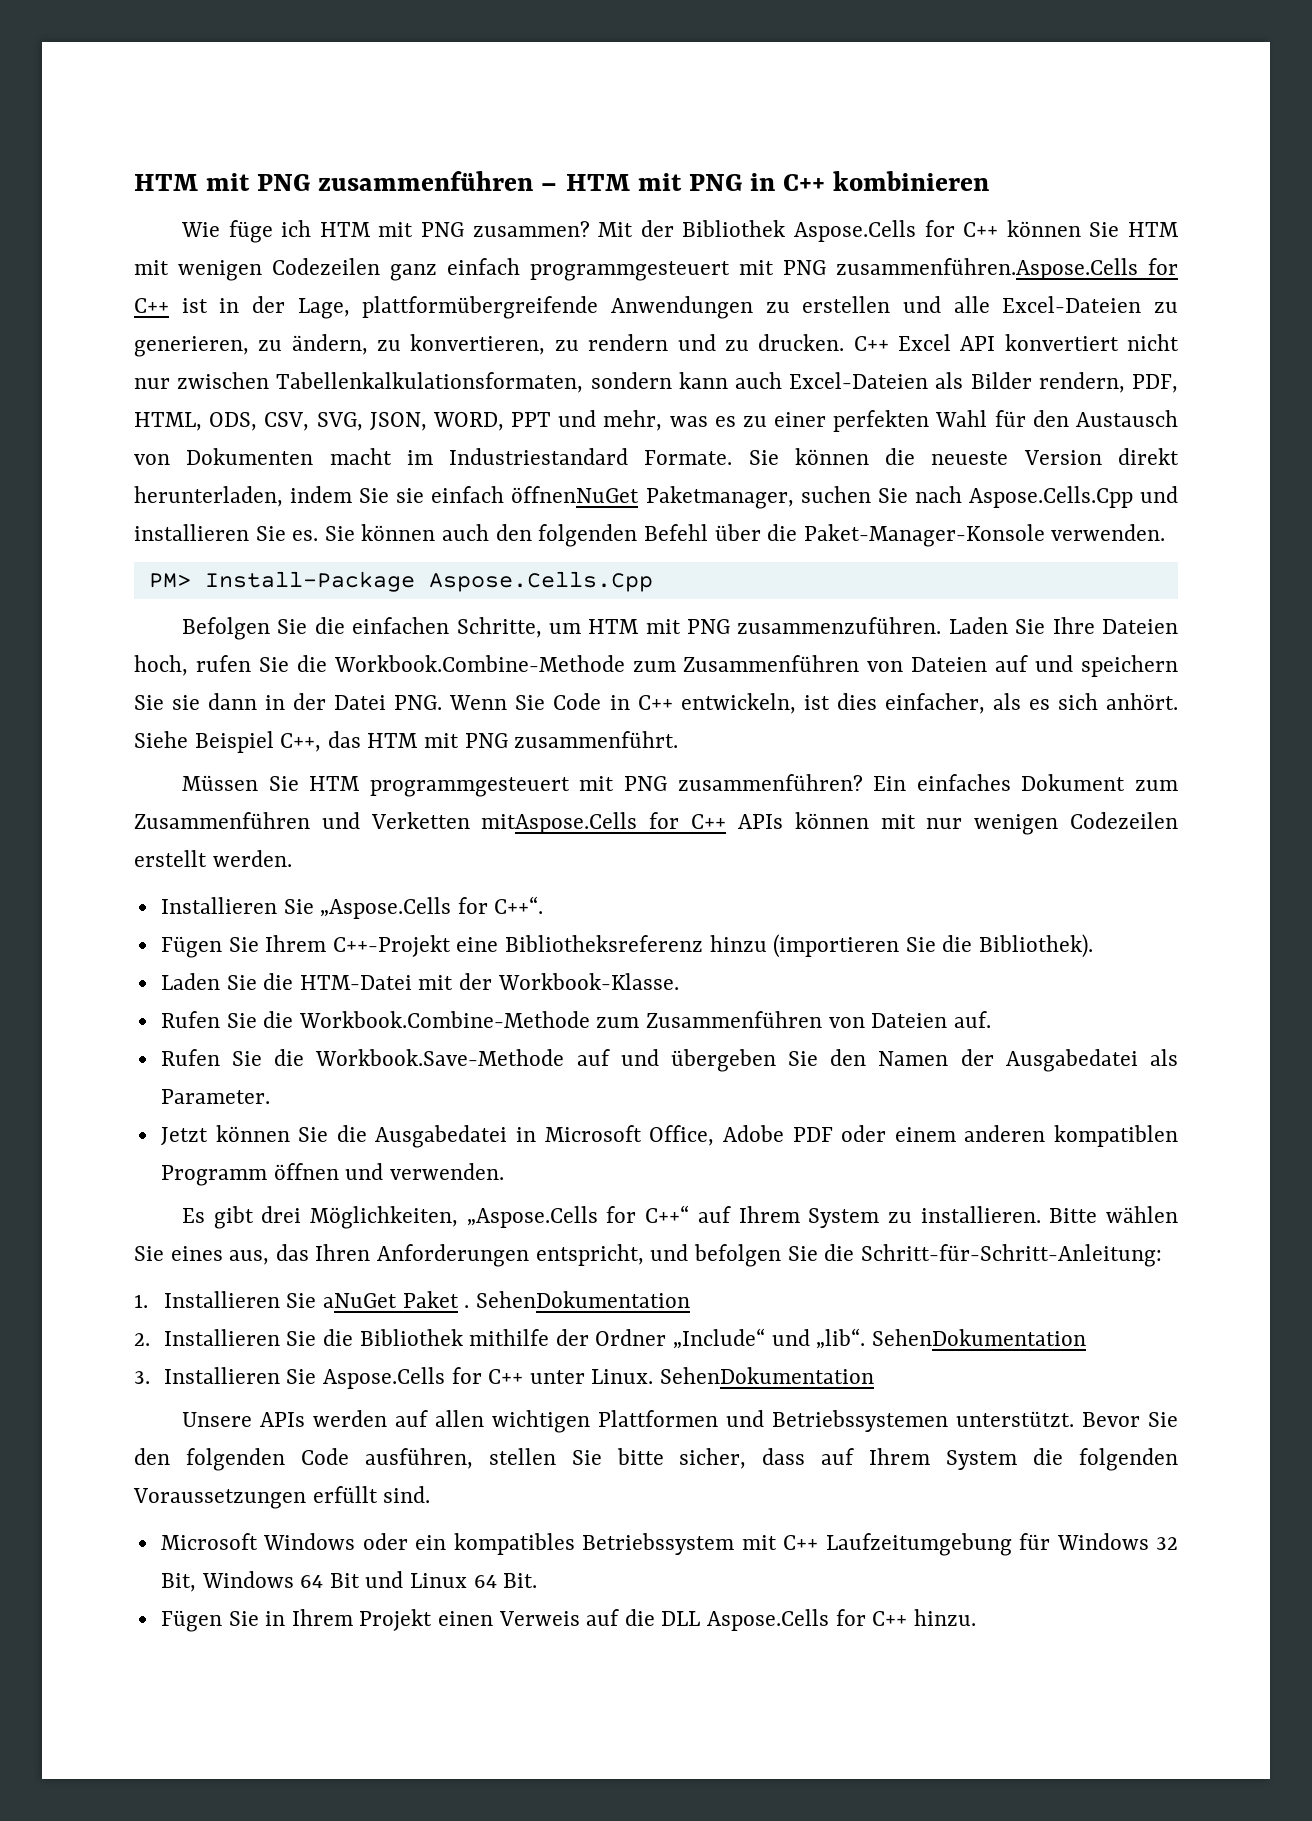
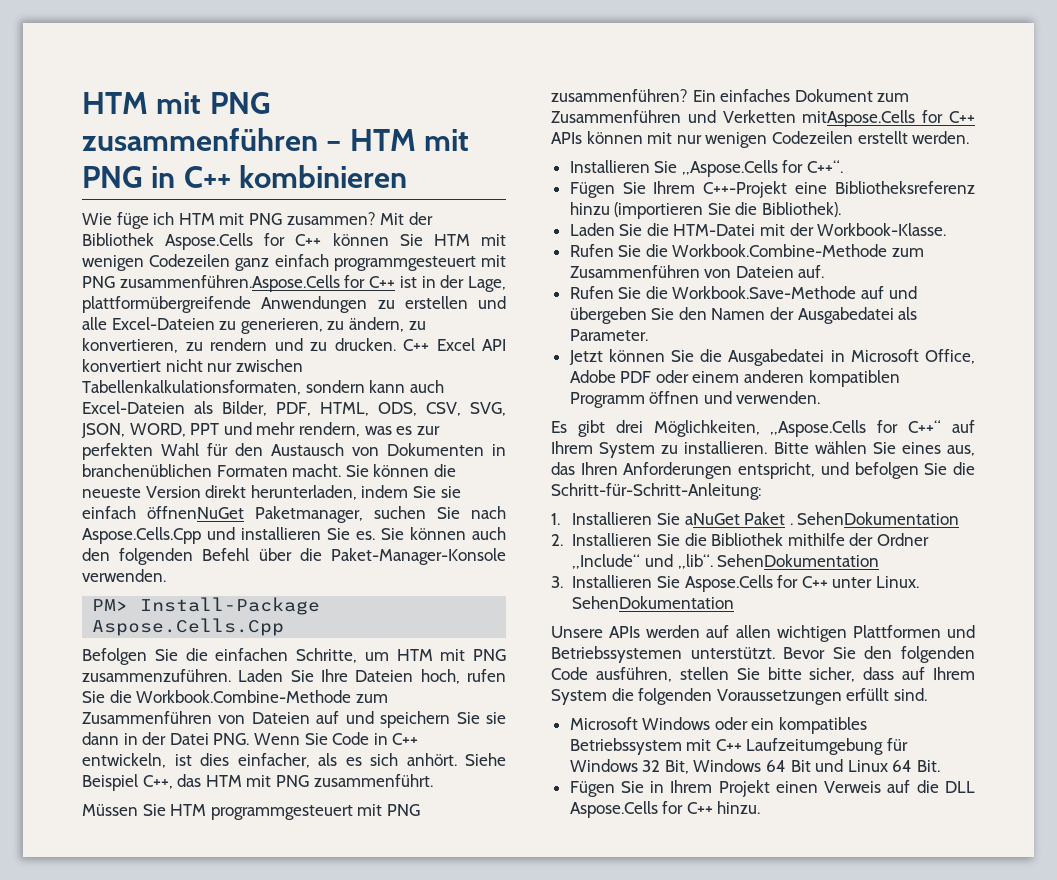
[970,372,1125,393] Bilder rendern, -> [222,401,268,416] Bilder,
[603,410,827,431] mehr, was es zu einer -> [256,422,440,437] mehr rendern, was es zur
[329,448,733,465] macht im Industriestandard Formate. -> [492,444,506,456] [82,464,342,477] in branchenüblichen Formaten macht.

